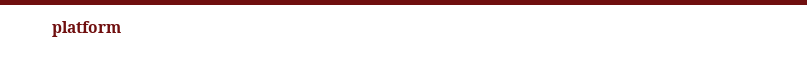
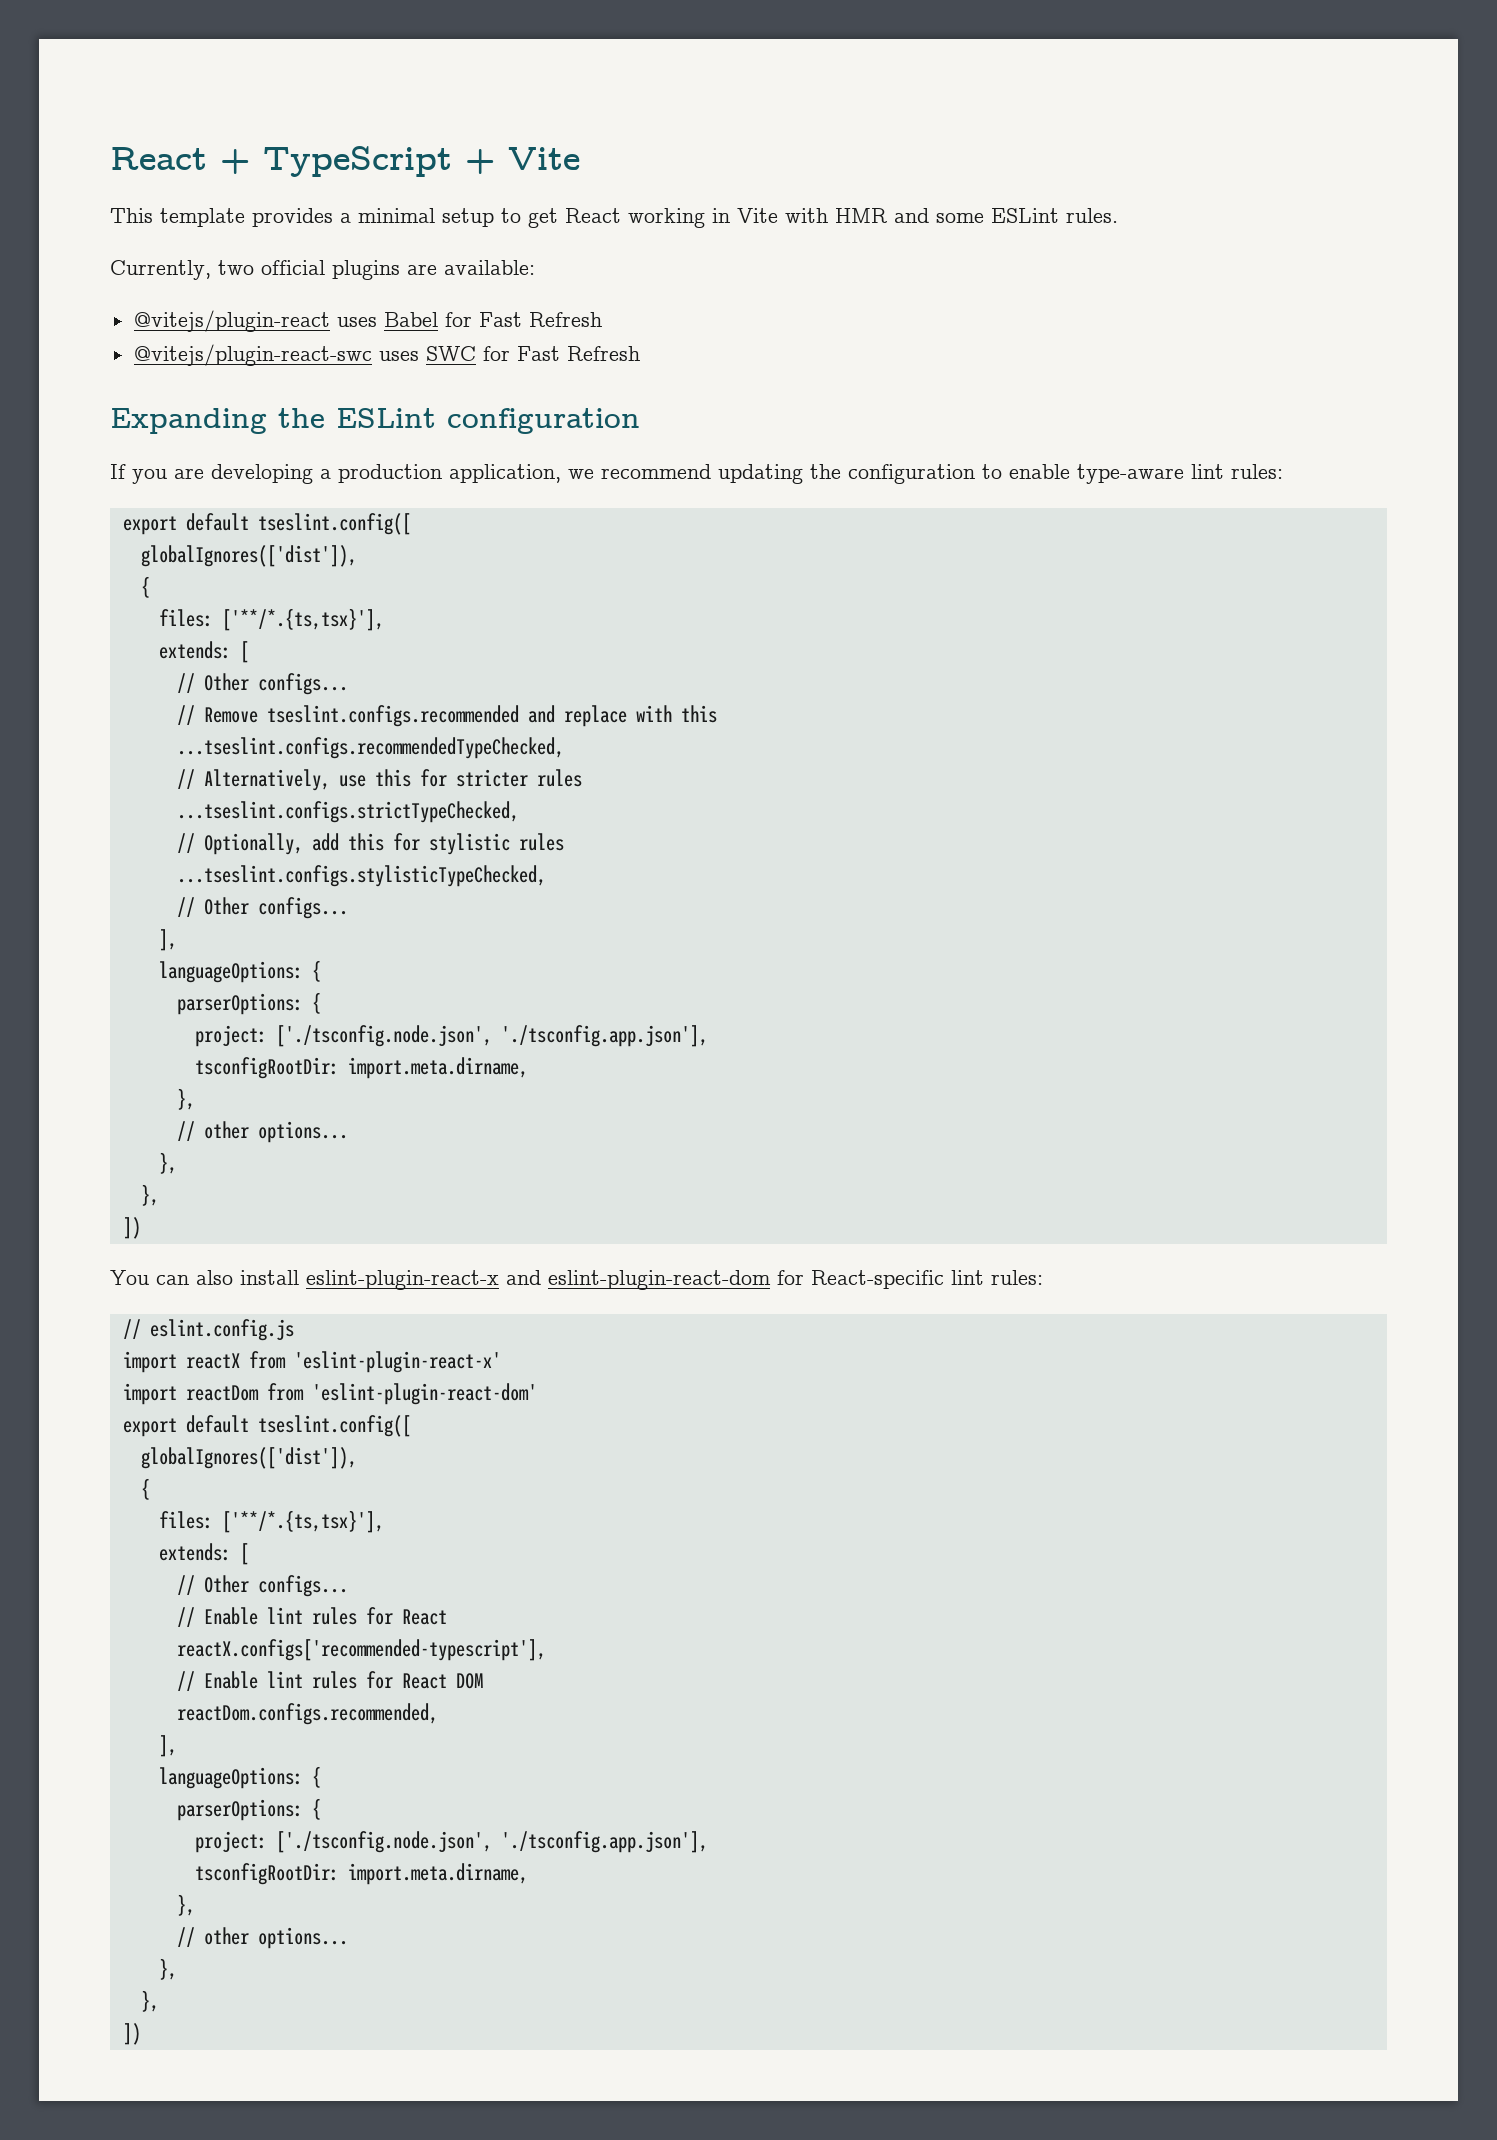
[52,21,121,37] platform -> [110,146,580,177] [110,208,1118,228] [110,260,535,280] [133,310,602,332] [133,344,640,366] [110,408,640,434] [110,464,1283,484] [122,513,411,535] [140,545,357,567] [140,576,150,598] [158,608,384,631] [158,641,249,663] [176,673,348,695] [176,705,717,727] [176,737,564,759] [176,769,582,791] [176,801,519,823] [176,833,564,855] [176,865,546,887] [176,897,348,919] [158,929,177,951] [158,960,321,983] [176,992,321,1015] [194,1025,708,1047] [194,1057,528,1079] [176,1088,195,1110] [176,1121,348,1143] [158,1152,177,1174] [140,1184,159,1206] [122,1217,141,1239] [110,1270,1043,1290] [122,1319,294,1341] [122,1351,501,1373] [122,1383,537,1405] [122,1415,411,1437] [140,1447,357,1469] [140,1478,150,1500] [158,1510,384,1533] [158,1543,249,1565] [176,1575,348,1597] [176,1607,447,1627] [176,1639,546,1661] [176,1671,483,1691] [176,1703,438,1725] [158,1735,177,1757] [158,1766,321,1789] [176,1798,321,1821] [194,1831,708,1853] [194,1863,528,1885] [176,1894,195,1916] [176,1927,348,1949] [158,1958,177,1980] [140,1990,159,2012] [122,2023,141,2045] React + TypeScript + Vite // This template provides a minimal setup to get React working in Vite with HMR and some ESLint rules. // Currently, two official plugins are available: // @vitejs/plugin-react uses Babel for Fast Refresh // @vitejs/plugin-react-swc uses SWC for Fast Refresh // Expanding the ESLint configuration // If you are developing a production application, we recommend updating the configuration to enable type-aware lint rules: // export default tseslint.config([ // globalIgnores(['dist']), // { // files: ['**/*.{ts,tsx}'], // extends: [ // // Other configs... // // Remove tseslint.configs.recommended and replace with this // ...tseslint.configs.recommendedTypeChecked, // // Alternatively, use this for stricter rules // ...tseslint.configs.strictTypeChecked, // // Optionally, add this for stylistic rules // ...tseslint.configs.stylisticTypeChecked, // // Other configs... // ], // languageOptions: { // parserOptions: { // project: ['./tsconfig.node.json', './tsconfig.app.json'], // tsconfigRootDir: import.meta.dirname, // }, // // other options... // }, // }, // ]) // You can also install eslint-plugin-react-x and eslint-plugin-react-dom for React-specific lint rules: // // eslint.config.js // import reactX from 'eslint-plugin-react-x' // import reactDom from 'eslint-plugin-react-dom' // export default tseslint.config([ // globalIgnores(['dist']), // { // files: ['**/*.{ts,tsx}'], // extends: [ // // Other configs... // // Enable lint rules for React // reactX.configs['recommended-typescript'], // // Enable lint rules for React DOM // reactDom.configs.recommended, // ], // languageOptions: { // parserOptions: { // project: ['./tsconfig.node.json', './tsconfig.app.json'], // tsconfigRootDir: import.meta.dirname, // }, // // other options... // }, // }, // ])

